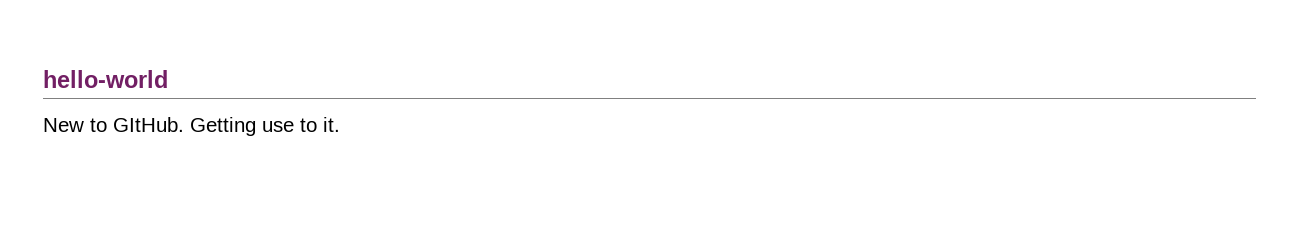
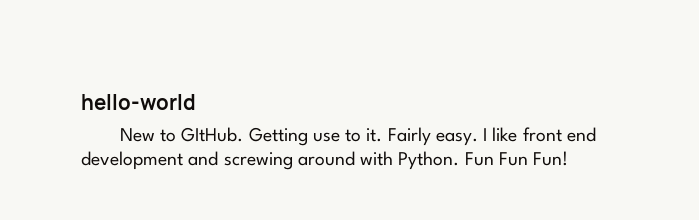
(340, 124) none -> [387,127,597,146] [81,151,569,170] Fairly easy. I like front end development and screwing around with Python. Fun Fun Fun!

